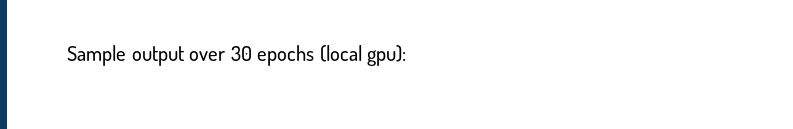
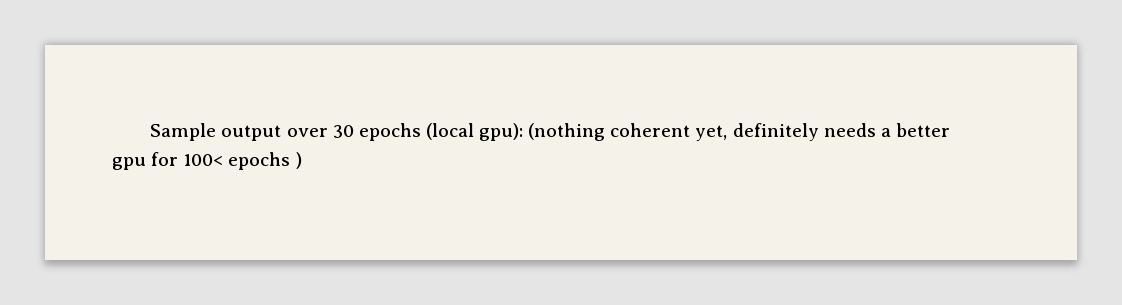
(407, 55) none -> [528,123,951,141] [112,152,302,170] (nothing coherent yet, definitely needs a better gpu for 100< epochs )

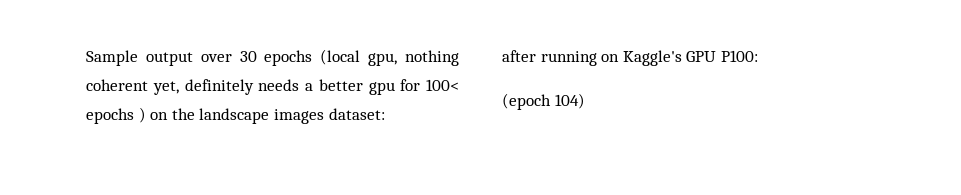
[479,123,606,141] gpu): (nothing -> [368,50,459,66] gpu, nothing
(302, 160) none -> [150,108,385,124] [502,50,758,66] [502,93,585,110] on the landscape images dataset: // after running on Kaggle's GPU P100: // (epoch 104)

